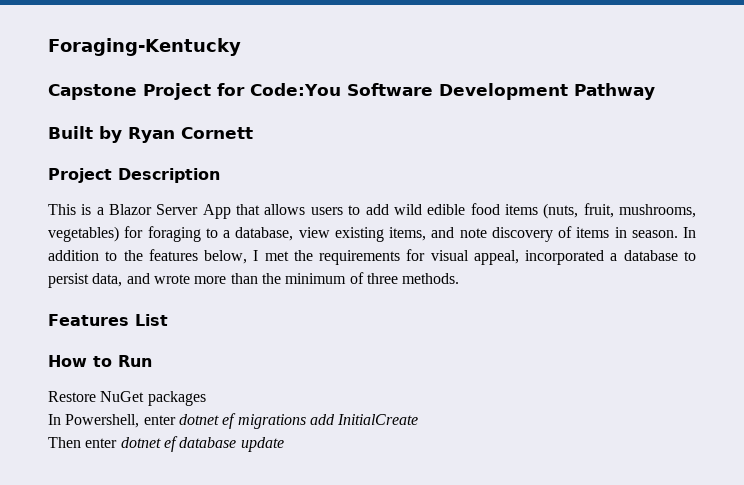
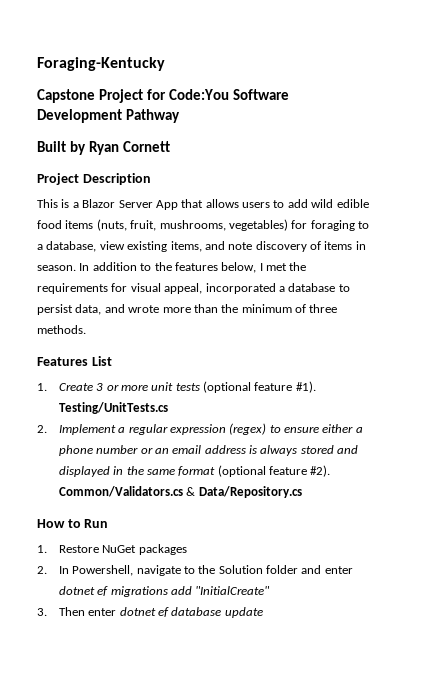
(168, 320) none -> [37,381,316,393] [58,402,168,414] [37,423,363,435] [58,445,359,456] [58,465,331,477] [58,486,302,498] // 1. Create 3 or more unit tests (optional feature #1). Testing/UnitTests.cs // 2. Implement a regular expression (regex) to ensure either a phone number or an email address is always stored and displayed in the same format (optional feature #2). Common/Validators.cs & Data/Repository.cs
(152, 361) none -> [37,545,47,553] 1.
(206, 398) none -> [37,566,47,574] 2.
(140, 421) none -> [136,565,322,576] navigate to the Solution folder and
[337,414,419,425] InitialCreate // -> [195,586,271,595] [37,608,47,616] "InitialCreate" // 3.

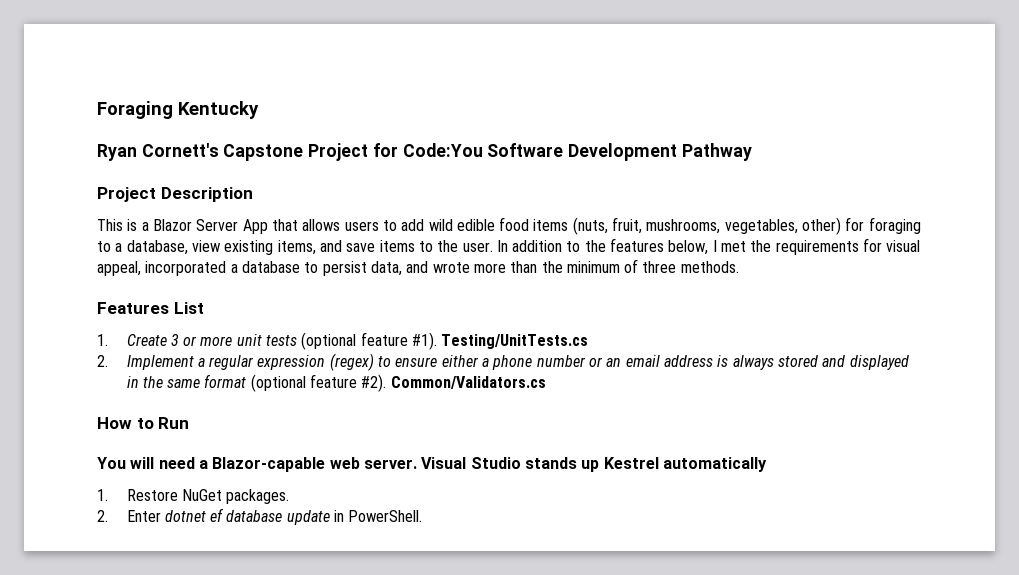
[37,57,165,71] Foraging-Kentucky // -> [97,101,259,119] [97,143,219,161] Foraging Kentucky // Ryan Cornett's
[37,141,170,155] // Built by Ryan Cornett -> (752, 152) none
[228,219,288,231] vegetables) -> [724,217,842,235] vegetables, other)
[228,241,366,252] [37,265,76,271] note discovery of items in season. -> [346,240,493,252] save items to the user.
[186,486,302,498] & Data/Repository.cs -> (546, 382) none
(109, 523) none -> [97,457,767,472] // You will need a Blazor-capable web server. Visual Studio stands up Kestrel automatically
[138,544,187,555] [37,565,353,576] [58,586,271,597] [37,607,117,616] packages // 2. In Powershell, navigate to the Solution folder and enter dotnet ef migrations add "InitialCreate" // 3. Then enter -> [226,489,290,504] [97,510,161,522] packages. // 2. Enter
(263, 612) none -> [334,510,423,522] in PowerShell.

